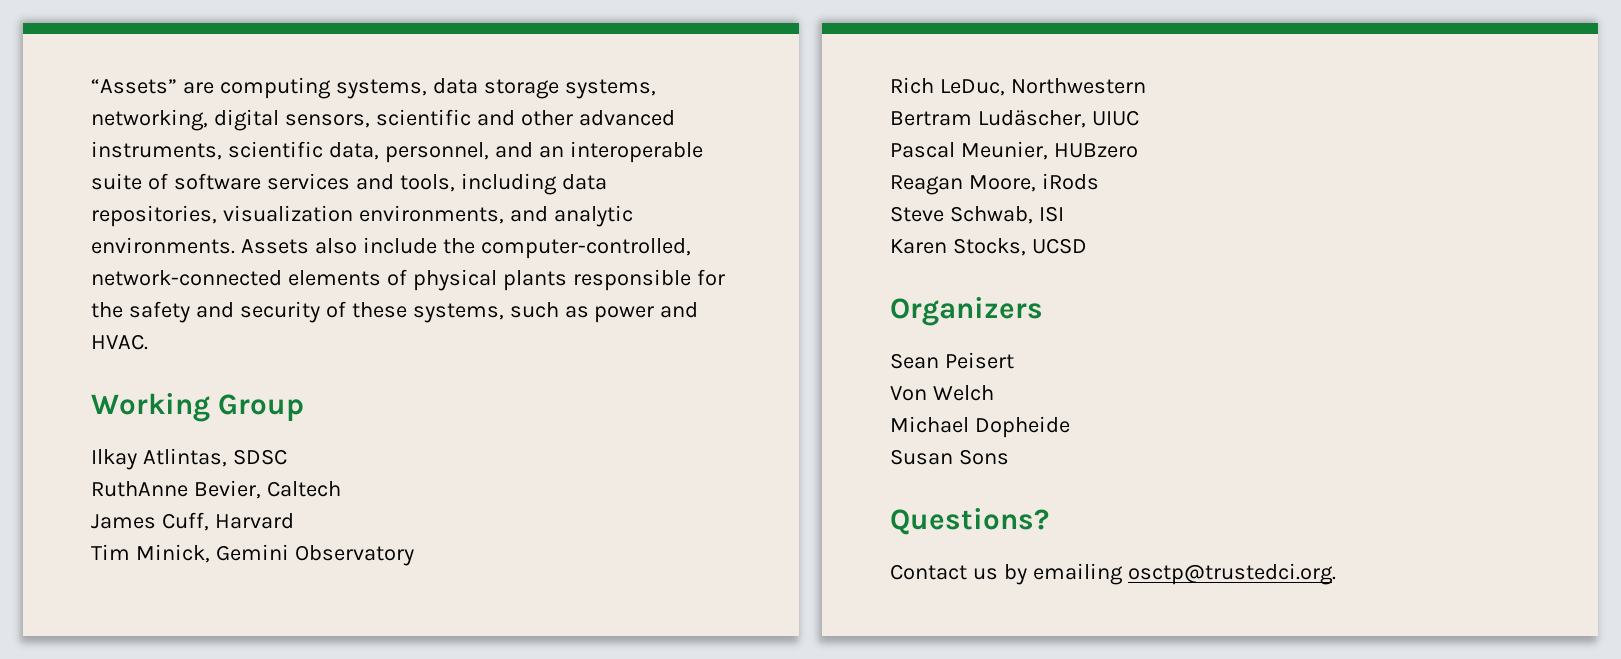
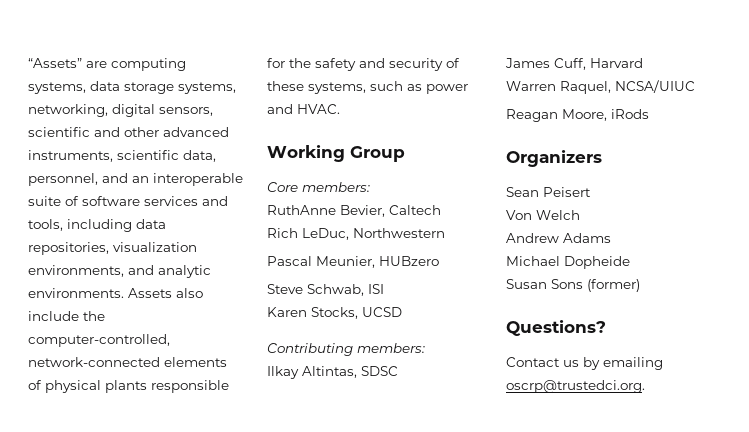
[91,448,287,470] Ilkay Atlintas, SDSC -> [267,182,370,192] Core members:
[91,512,294,531] [91,544,414,566] // James Cuff, Harvard // Tim Minick, Gemini Observatory -> (441, 210) none
[890,110,1139,128] // Bertram Ludäscher, UIUC -> (445, 233) none
[890,173,1099,195] // Reagan Moore, iRods -> (439, 261) none
(1087, 246) none -> [267,343,425,356] [267,366,398,379] [505,58,643,70] [506,80,695,94] [506,109,649,122] // Contributing members: // Ilkay Altintas, SDSC // James Cuff, Harvard // Warren Raquel, NCSA/UIUC // Reagan Moore, iRods
(994, 393) none -> [506,233,611,243] // Andrew Adams
(1009, 457) none -> [587,279,640,292] (former)
[1127,563,1336,585] osctp@trustedci.org. -> [506,380,645,393] oscrp@trustedci.org.

